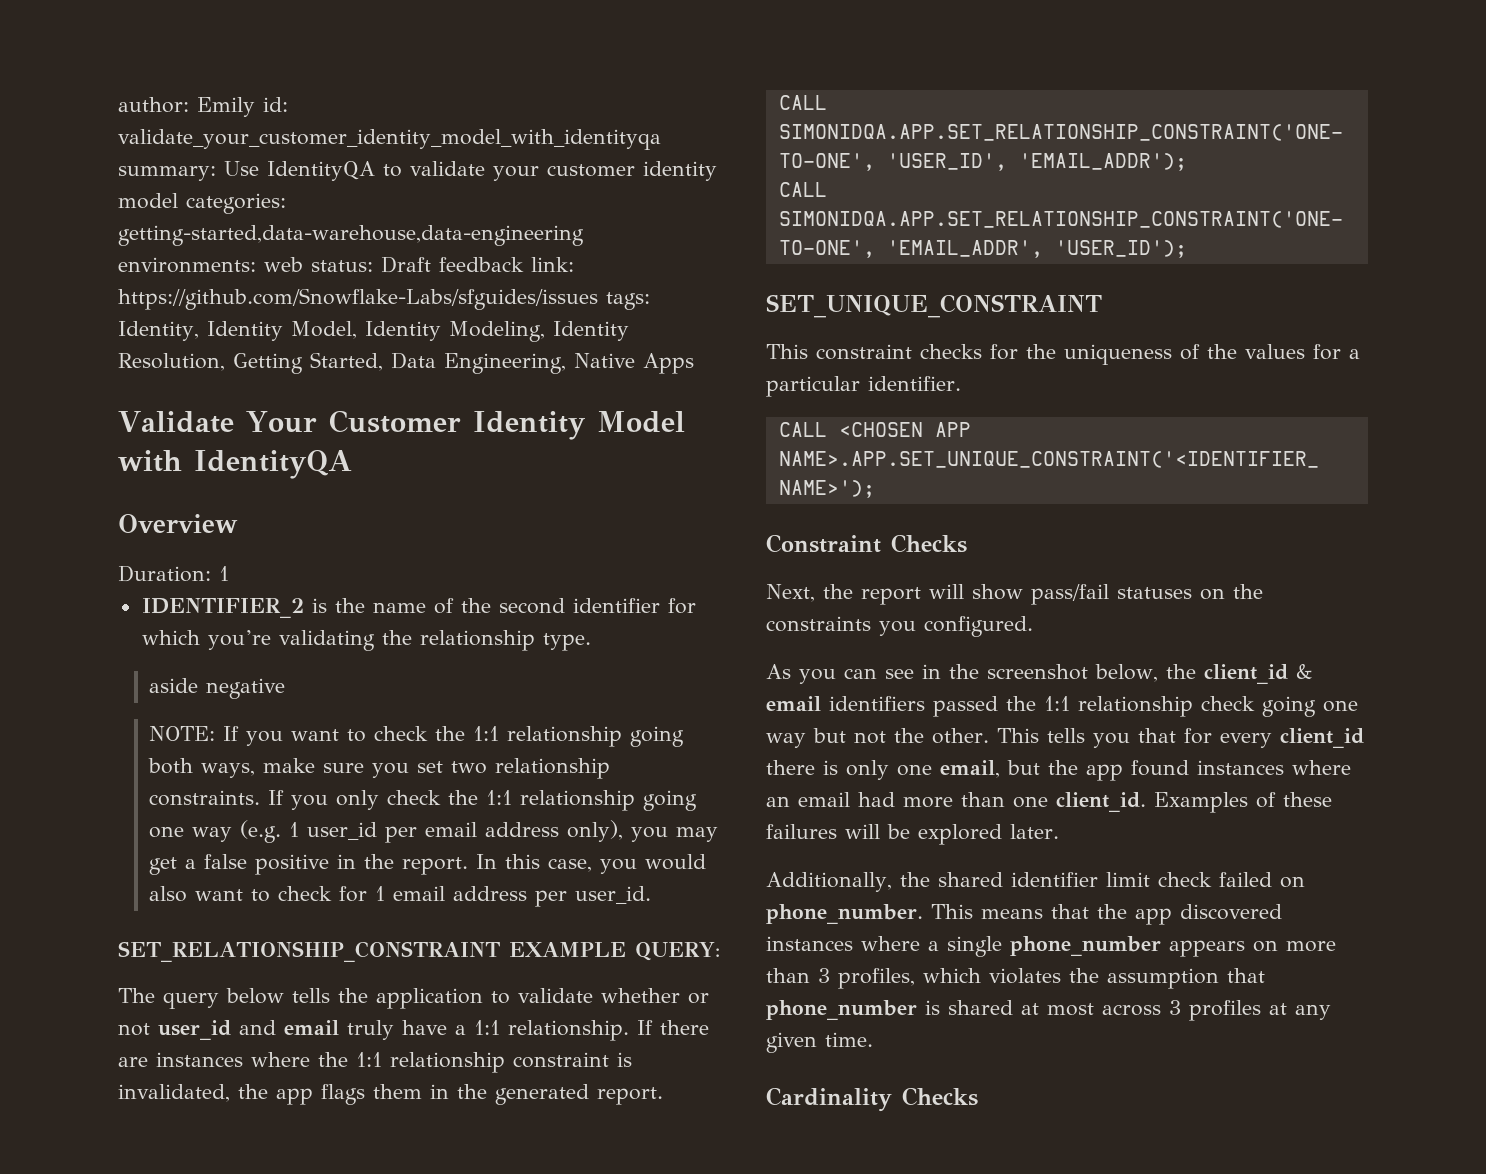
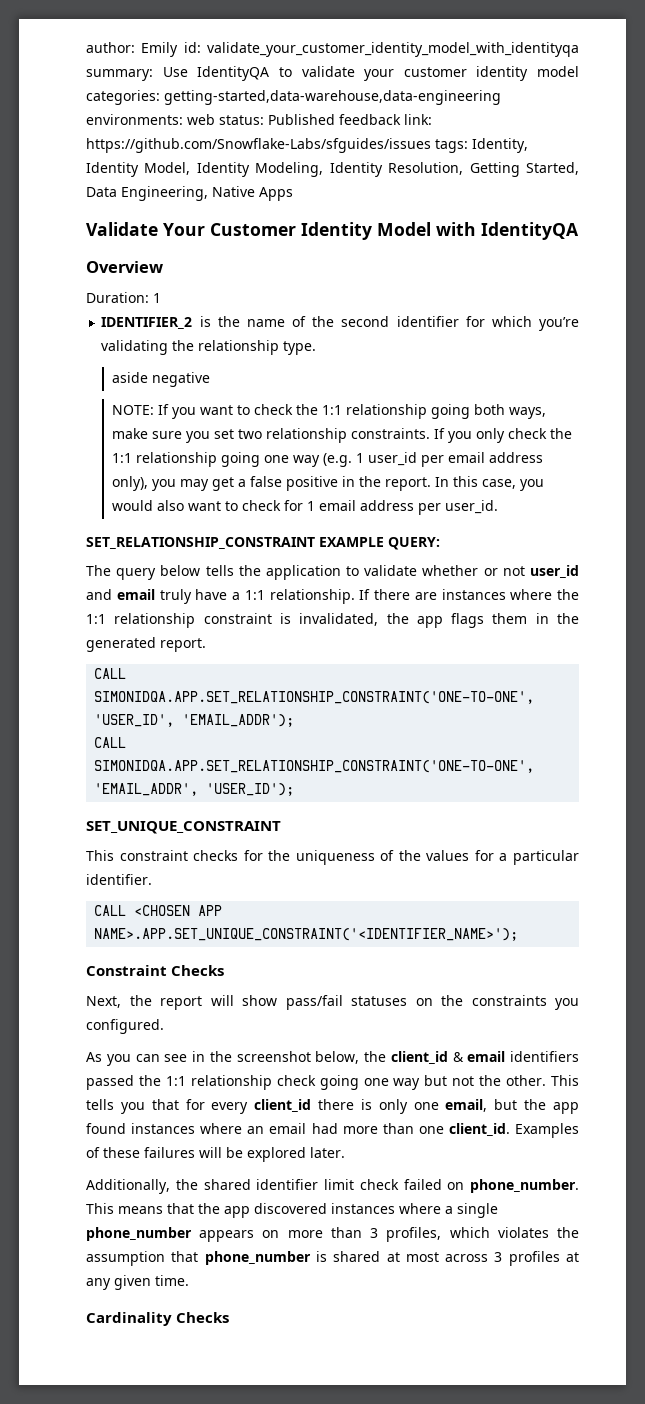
[381,256,431,273] Draft -> [268,114,335,125] Published

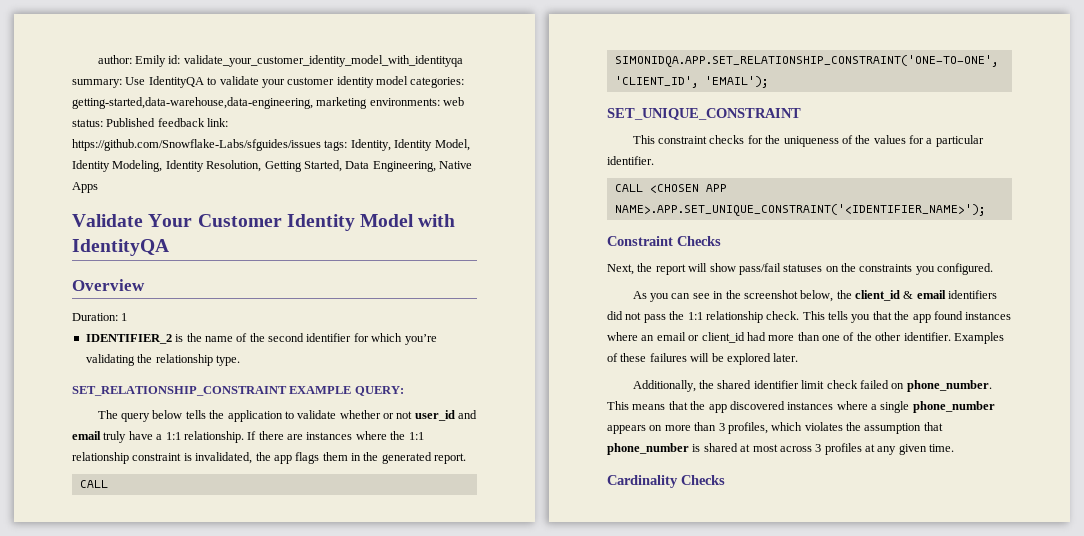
[164,90,501,105] getting-started,data-warehouse,data-engineering -> [72,97,368,109] getting-started,data-warehouse,data-engineering, marketing
[111,372,210,387] [111,404,546,419] [111,428,572,443] [111,452,543,467] [111,476,544,491] [111,500,498,515] // aside negative // NOTE: If you want to check the 1:1 relationship going both ways, make sure you set two relationship constraints. If you only check the 1:1 relationship going one way (e.g. 1 user_id per email address only), you may get a false positive in the report. In this case, you would also want to check for 1 email address per user_id. -> (240, 360) none
[94,714,295,727] [94,737,127,748] [94,760,535,773] [94,783,295,796] 'USER_ID', 'EMAIL_ADDR'); // CALL SIMONIDQA.APP.SET_RELATIONSHIP_CONSTRAINT('ONE-TO-ONE', 'EMAIL_ADDR', 'USER_ID'); -> [614,76,768,88] 'CLIENT_ID', 'EMAIL');
[86,1075,580,1090] [86,1099,518,1114] passed the 1:1 relationship check going one way but not the other. This tells you that for every client_id there is only one email, but -> [607,311,892,323] did not pass the 1:1 relationship check. This tells you that
(307, 1128) none -> [688,332,745,343] or client_id
[448,1123,510,1136] client_id. -> [843,332,951,341] of the other identifier.

